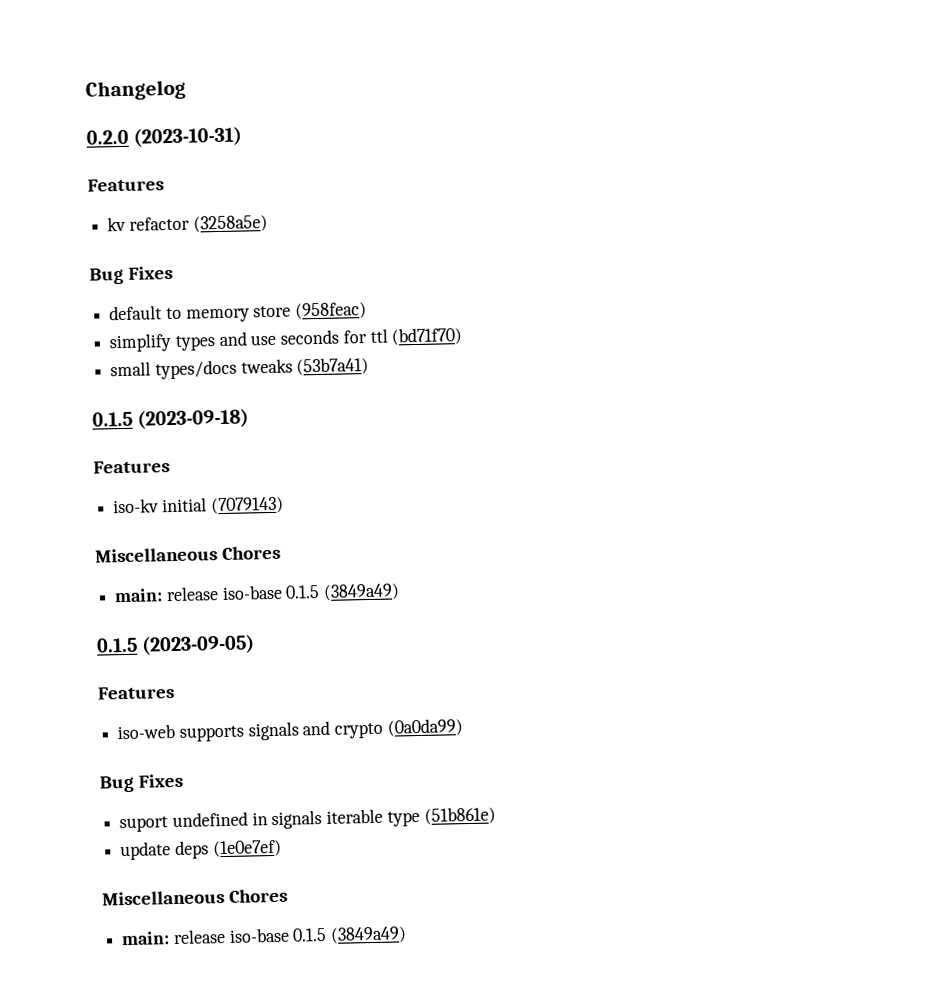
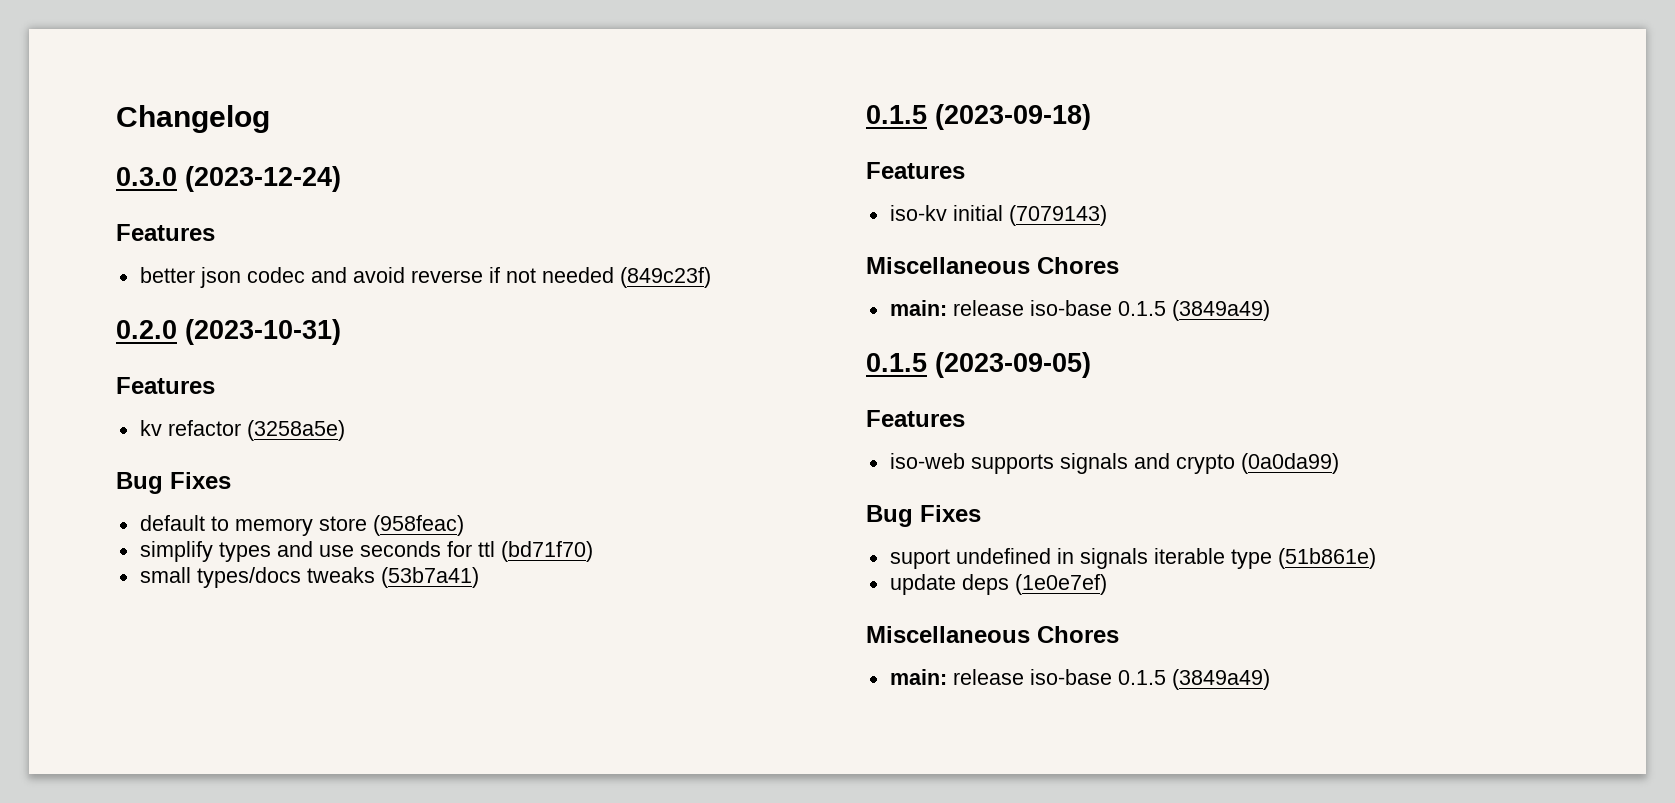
(186, 90) none -> [116,166,341,192] [116,224,215,241] [139,267,711,288] // 0.3.0 (2023-12-24) // Features // better json codec and avoid reverse if not needed (849c23f)

